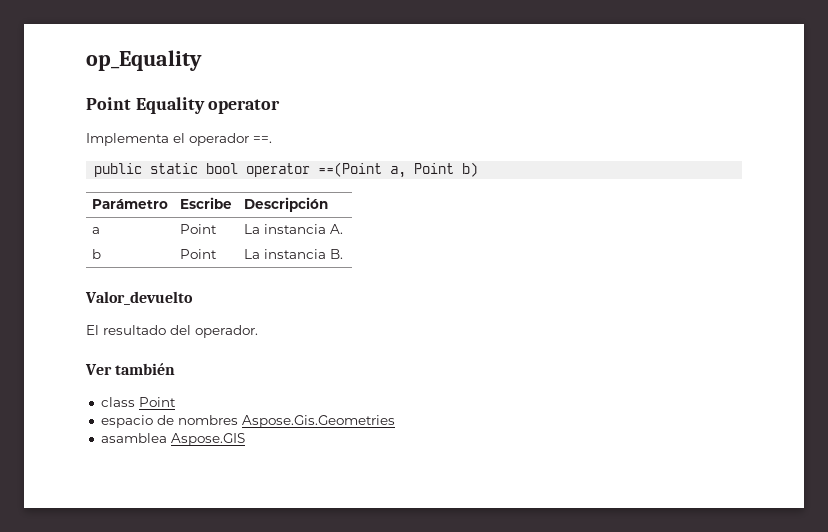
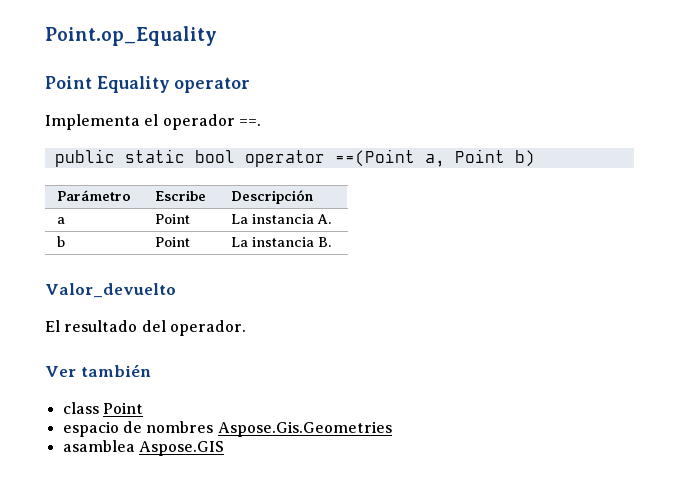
[86,50,202,71] op_Equality -> [45,26,217,46] Point.op_Equality

